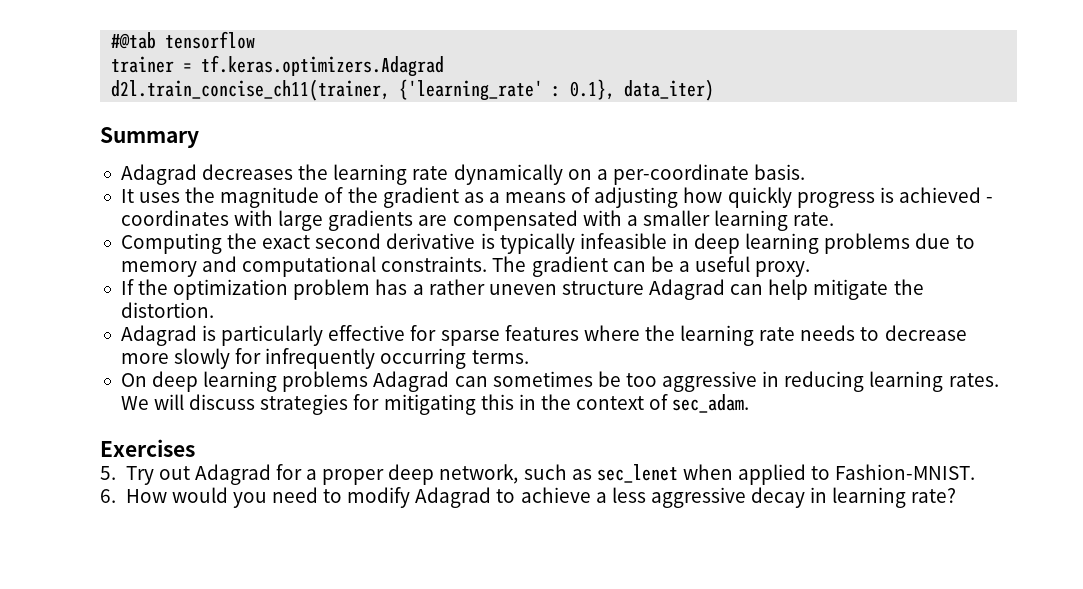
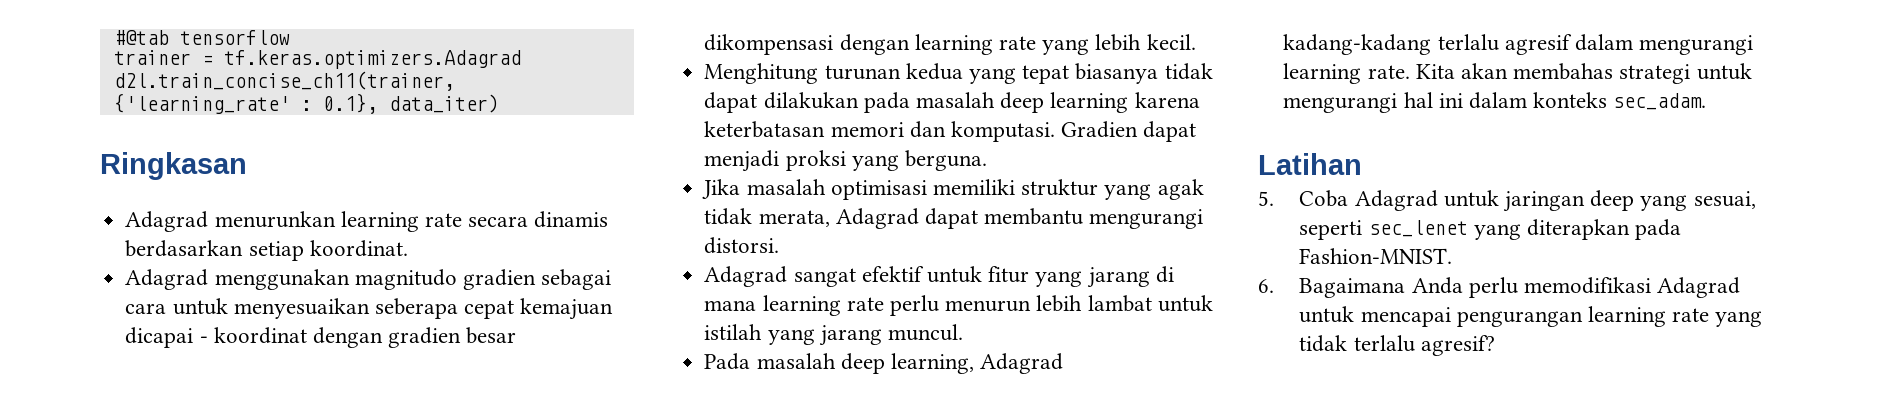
[100,127,199,148] [120,164,806,185] [120,187,994,208] [120,210,835,231] [120,233,975,254] [120,256,811,277] [120,279,924,300] [120,302,214,318] [120,325,967,346] [120,348,529,369] [120,371,999,392] [120,394,669,415] Summary // Adagrad decreases the learning rate dynamically on a per-coordinate basis. // It uses the magnitude of the gradient as a means of adjusting how quickly progress is achieved - coordinates with large gradients are compensated with a smaller learning rate. // Computing the exact second derivative is typically infeasible in deep learning problems due to memory and computational constraints. The gradient can be a useful proxy. // If the optimization problem has a rather uneven structure Adagrad can help mitigate the distortion. // Adagrad is particularly effective for sparse features where the learning rate needs to decrease more slowly for infrequently occurring terms. // On deep learning problems Adagrad can sometimes be too aggressive in reducing learning rates. We will discuss strategies for mitigating this in the context of -> [100,152,247,180] [125,211,609,232] [125,240,408,261] [125,269,612,290] [125,298,614,320] [125,327,517,348] [704,34,1196,55] [704,63,1213,84] [704,92,1200,113] [704,121,1197,142] [704,150,987,172] [702,179,1204,200] [704,208,1204,229] [704,237,780,254] [704,266,1174,288] [704,295,1213,316] [704,324,963,346] [704,353,1064,374] [1283,34,1754,55] [1283,63,1752,84] [1283,92,1608,113] Ringkasan // Adagrad menurunkan learning rate secara dinamis berdasarkan setiap koordinat. // Adagrad menggunakan magnitudo gradien sebagai cara untuk menyesuaikan seberapa cepat kemajuan dicapai - koordinat dengan gradien besar dikompensasi dengan learning rate yang lebih kecil. // Menghitung turunan kedua yang tepat biasanya tidak dapat dilakukan pada masalah deep learning karena keterbatasan memori dan komputasi. Gradien dapat menjadi proksi yang berguna. // Jika masalah optimisasi memiliki struktur yang agak tidak merata, Adagrad dapat membantu mengurangi distorsi. // Adagrad sangat efektif untuk fitur yang jarang di mana learning rate perlu menurun lebih lambat untuk istilah yang jarang muncul. // Pada masalah deep learning, Adagrad kadang-kadang terlalu agresif dalam mengurangi learning rate. Kita akan membahas strategi untuk mengurangi hal ini dalam konteks
[100,439,195,457] Exercises -> [1258,153,1362,175] Latihan
[125,464,976,485] [100,487,957,508] Try out Adagrad for a proper deep network, such as sec_lenet when applied to Fashion-MNIST. // 6. How would you need to modify Adagrad to achieve a less aggressive decay in learning rate? -> [1299,190,1756,212] [1299,219,1682,240] [1299,248,1453,264] [1258,277,1741,298] [1299,306,1763,327] [1299,335,1495,356] Coba Adagrad untuk jaringan deep yang sesuai, seperti sec_lenet yang diterapkan pada Fashion-MNIST. // 6. Bagaimana Anda perlu memodifikasi Adagrad untuk mencapai pengurangan learning rate yang tidak terlalu agresif?

